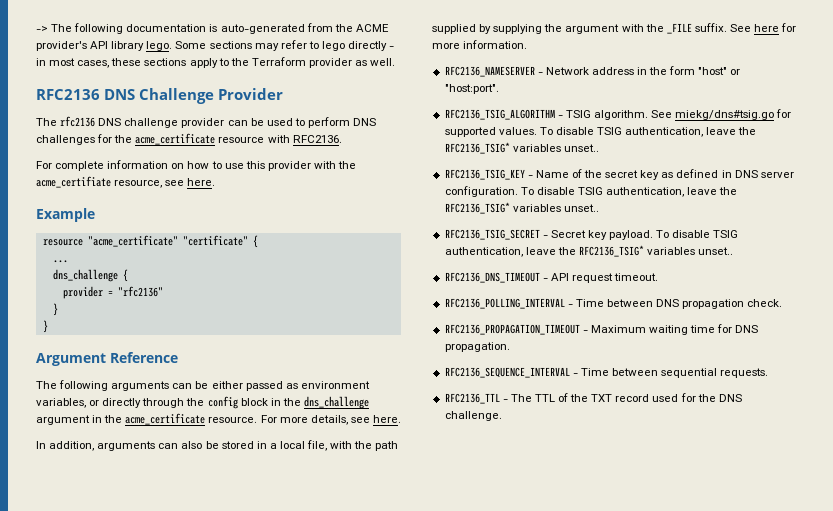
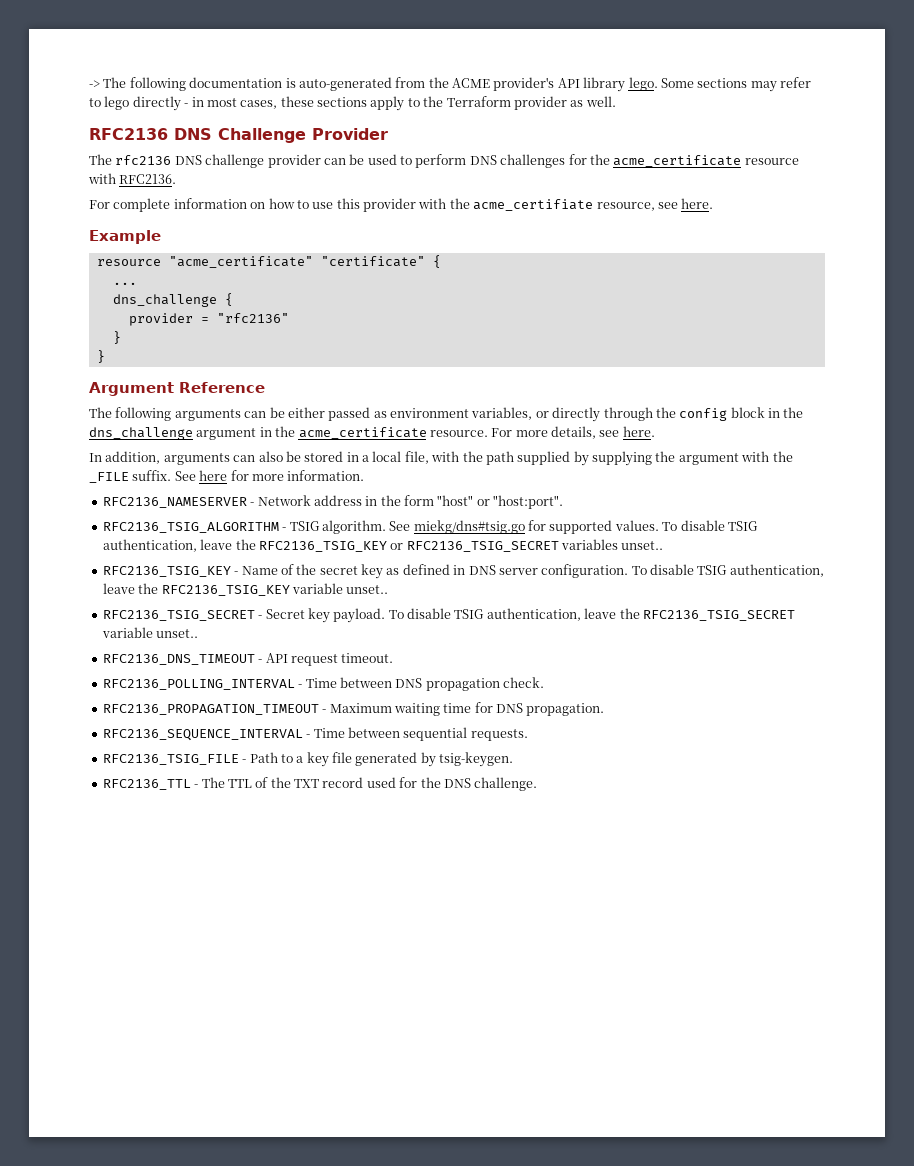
[444,142,510,154] RFC2136_TSIG* -> [258,541,559,552] RFC2136_TSIG_KEY or RFC2136_TSIG_SECRET
[444,202,561,214] RFC2136_TSIG* variables -> [161,583,343,596] RFC2136_TSIG_KEY variable
[578,245,696,257] RFC2136_TSIG* variables -> [642,610,795,621] [101,627,153,638] RFC2136_TSIG_SECRET variable
(769, 373) none -> [102,752,514,767] // RFC2136_TSIG_FILE - Path to a key file generated by tsig-keygen.

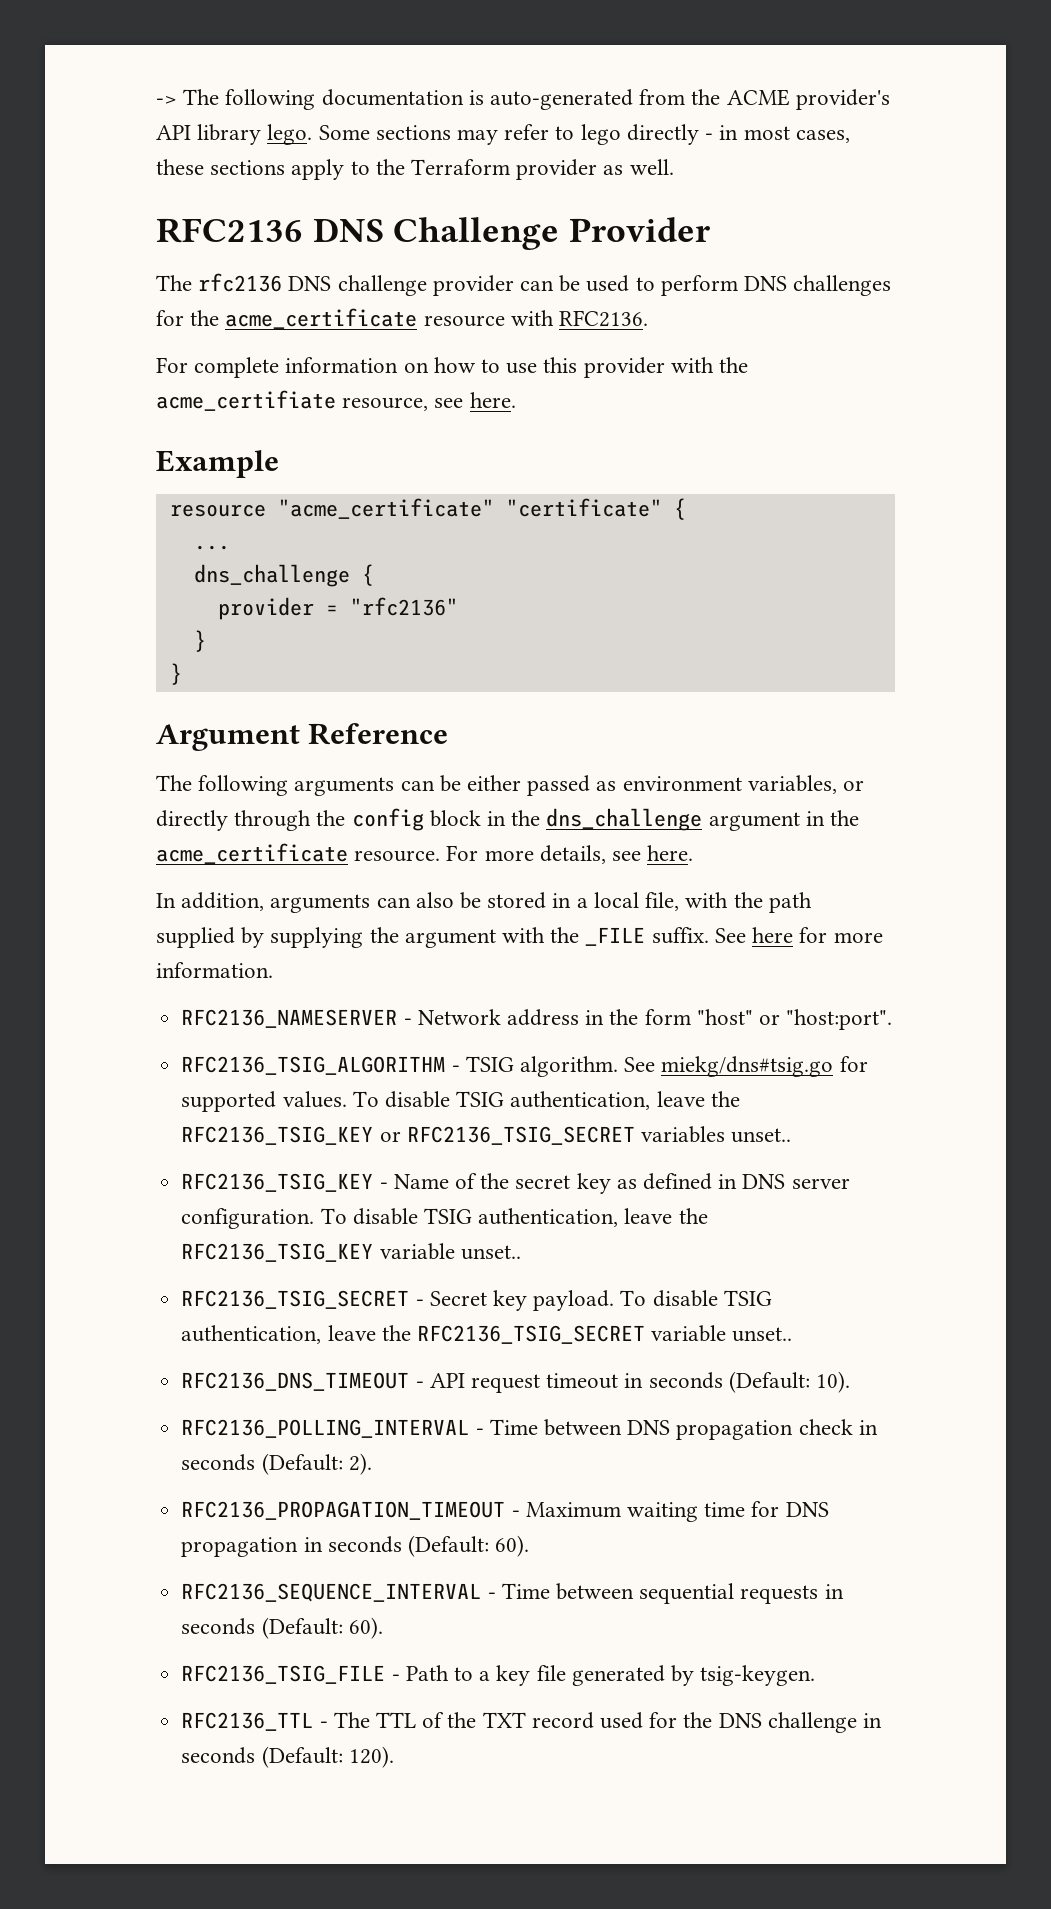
[341,653,394,663] timeout. -> [546,1371,850,1393] timeout in seconds (Default: 10).
[503,677,544,688] check. -> [798,1419,878,1435] [181,1453,372,1475] check in seconds (Default: 2).
[526,703,605,716] propagation. -> [181,1535,530,1557] propagation in seconds (Default: 60).
[470,729,528,741] requests. -> [740,1584,844,1604] [181,1617,383,1639] requests in seconds (Default: 60).
[474,777,538,791] challenge. -> [767,1712,883,1733] [181,1746,394,1768] challenge in seconds (Default: 120).

